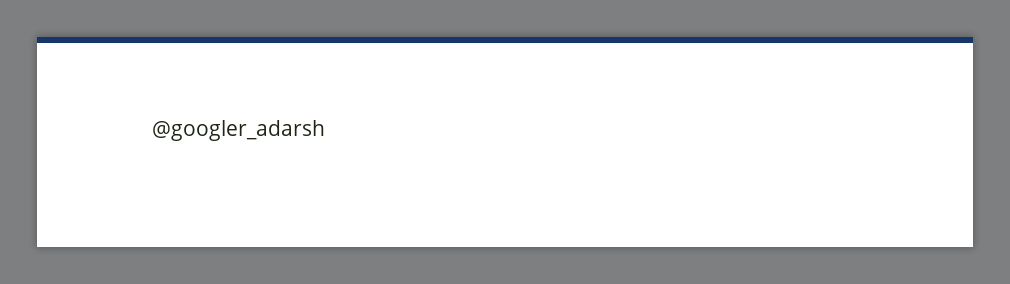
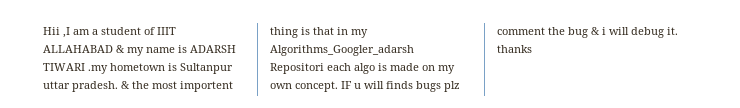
[152,120,325,141] @googler_adarsh -> [43,27,176,38] [43,45,236,56] [43,63,233,74] [43,81,233,92] [270,27,368,38] [270,45,414,56] [270,63,455,74] [270,81,460,92] [497,27,678,38] [497,45,532,53] Hii ,I am a student of IIIT ALLAHABAD & my name is ADARSH TIWARI .my hometown is Sultanpur uttar pradesh. & the most importent thing is that in my Algorithms_Googler_adarsh Repositori each algo is made on my own concept. IF u will finds bugs plz comment the bug & i will debug it. thanks

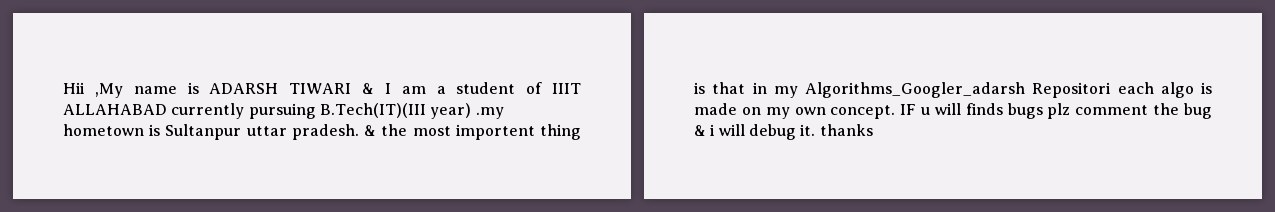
[63,27,70,38] ,I -> [94,82,391,98] ,My name is ADARSH TIWARI & I
[116,45,236,56] [43,63,85,71] & my name is ADARSH TIWARI -> [171,103,472,119] currently pursuing B.Tech(IT)(III year)

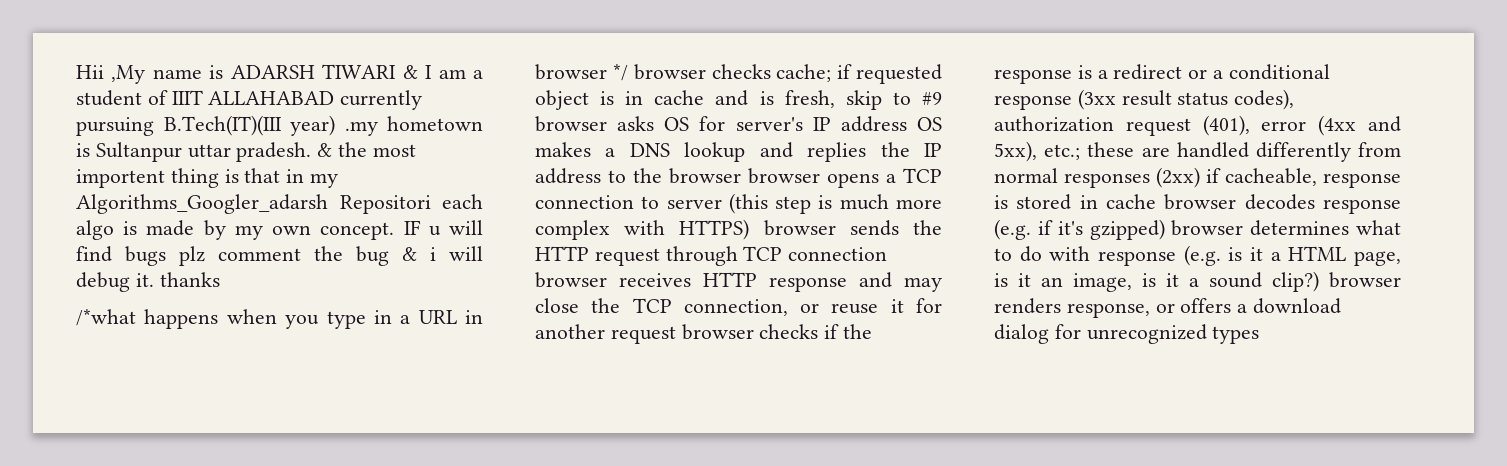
[741,107,761,115] on -> [203,220,226,240] by
[965,103,1003,115] finds -> [76,246,112,262] find
(873, 130) none -> [76,309,483,329] [535,64,942,84] [535,90,942,110] [535,116,942,132] [535,142,942,162] [535,168,942,188] [535,193,942,214] [535,219,942,240] [535,246,888,266] [535,272,942,292] [535,298,942,316] [535,324,873,344] [994,64,1330,84] [994,89,1295,110] [994,115,1401,136] [994,141,1401,162] [994,167,1401,188] [994,194,1401,214] [994,219,1401,240] [994,245,1401,266] [994,271,1401,292] [994,298,1342,318] [994,324,1260,344] // /*what happens when you type in a URL in browser */ browser checks cache; if requested object is in cache and is fresh, skip to #9 browser asks OS for server's IP address OS makes a DNS lookup and replies the IP address to the browser browser opens a TCP connection to server (this step is much more complex with HTTPS) browser sends the HTTP request through TCP connection browser receives HTTP response and may close the TCP connection, or reuse it for another request browser checks if the response is a redirect or a conditional response (3xx result status codes), authorization request (401), error (4xx and 5xx), etc.; these are handled differently from normal responses (2xx) if cacheable, response is stored in cache browser decodes response (e.g. if it's gzipped) browser determines what to do with response (e.g. is it a HTML page, is it an image, is it a sound clip?) browser renders response, or offers a download dialog for unrecognized types

